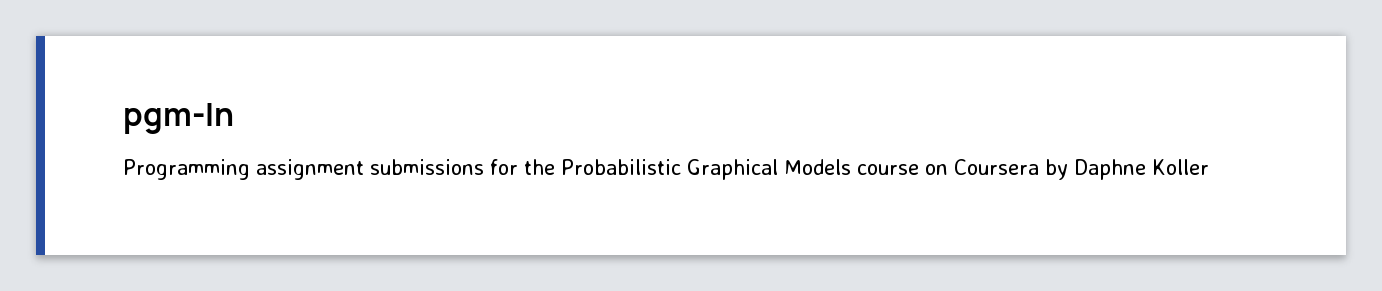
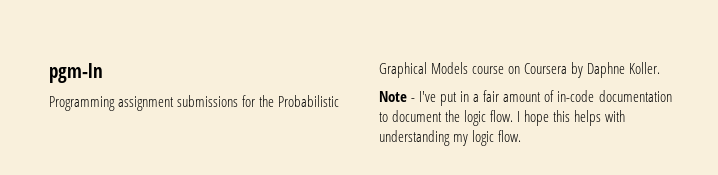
[1152,159,1209,175] Koller -> [629,62,661,74] [379,90,672,106] [379,110,626,126] [379,130,522,146] Koller. // Note - I've put in a fair amount of in-code documentation to document the logic flow. I hope this helps with understanding my logic flow.

